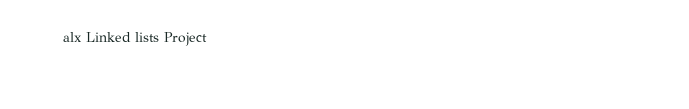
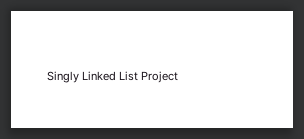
[63,32,159,42] alx Linked lists -> [47,71,139,83] Singly Linked List

